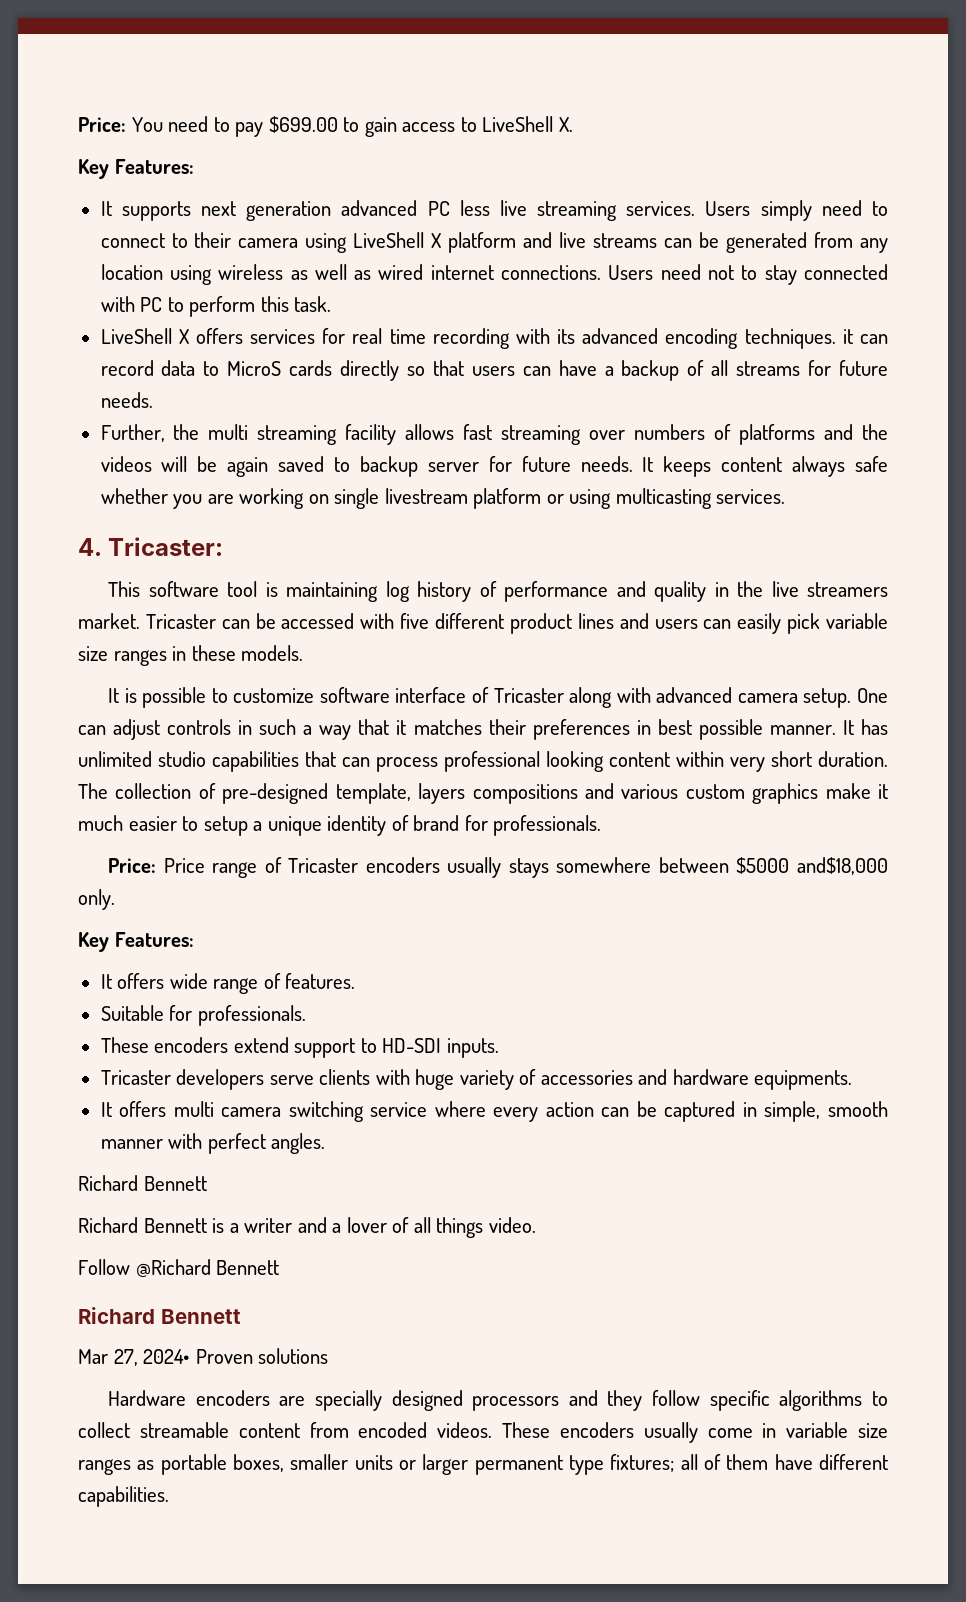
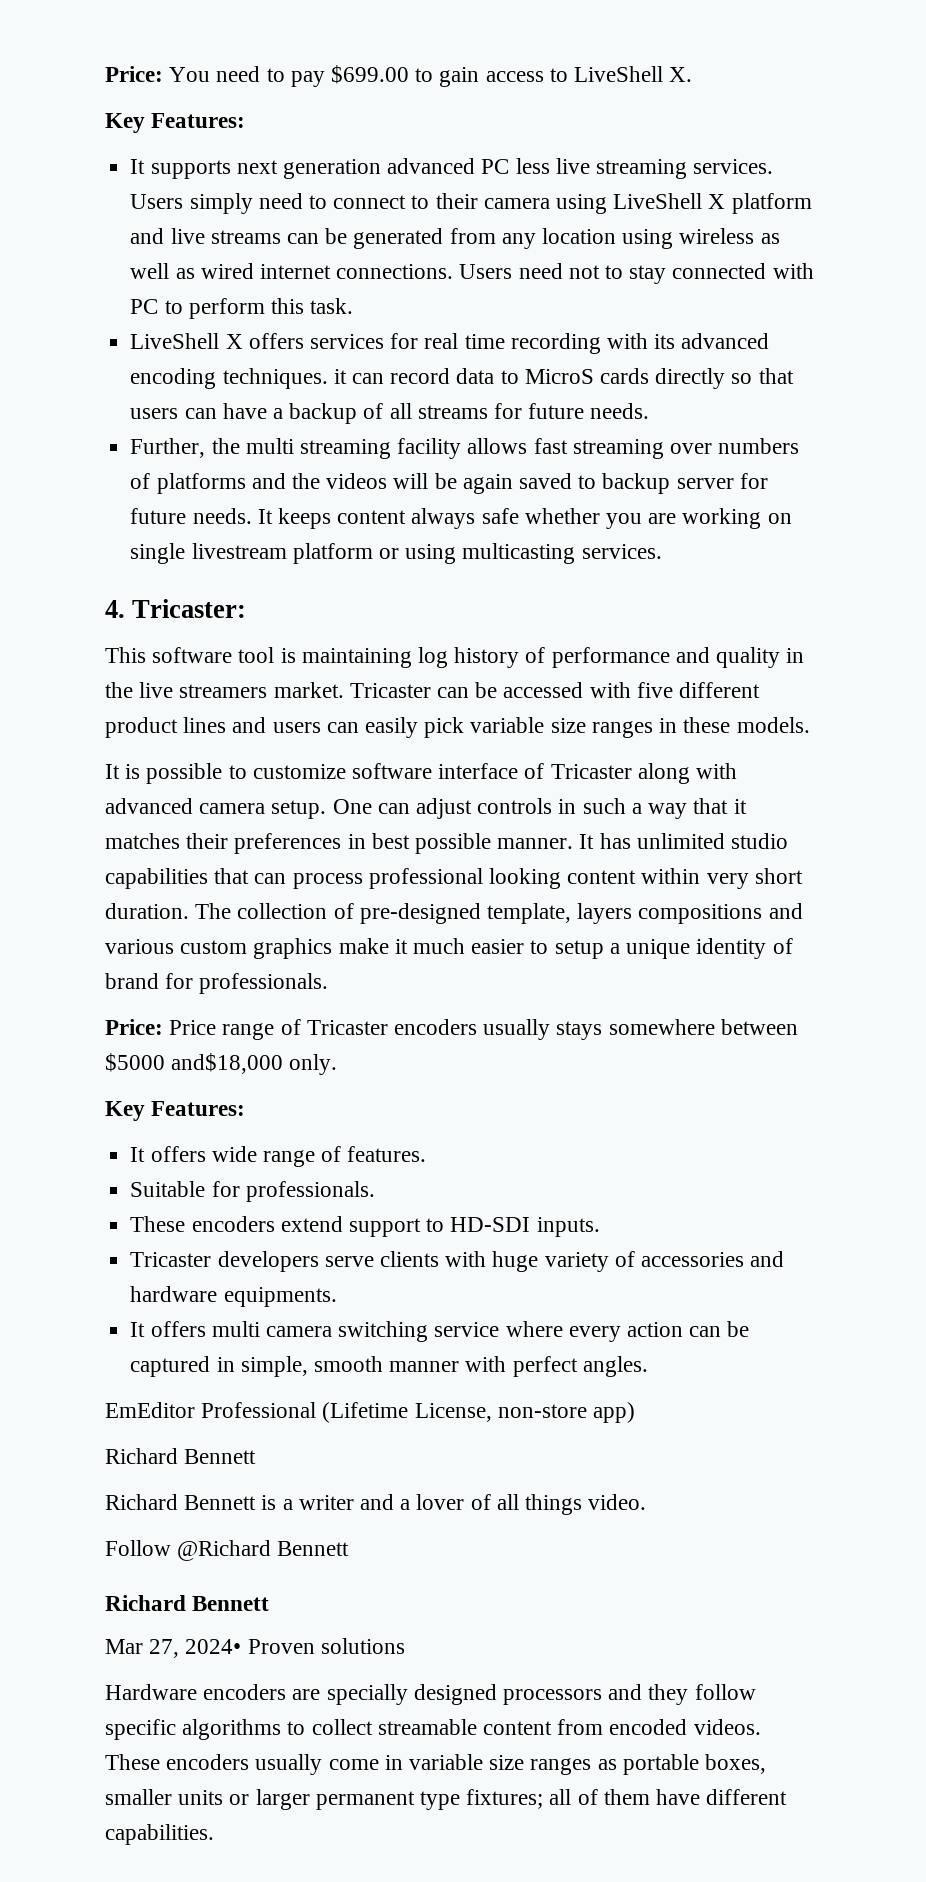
(326, 1143) none -> [105,1402,636,1423] // EmEditor Professional (Lifetime License, non-store app)

